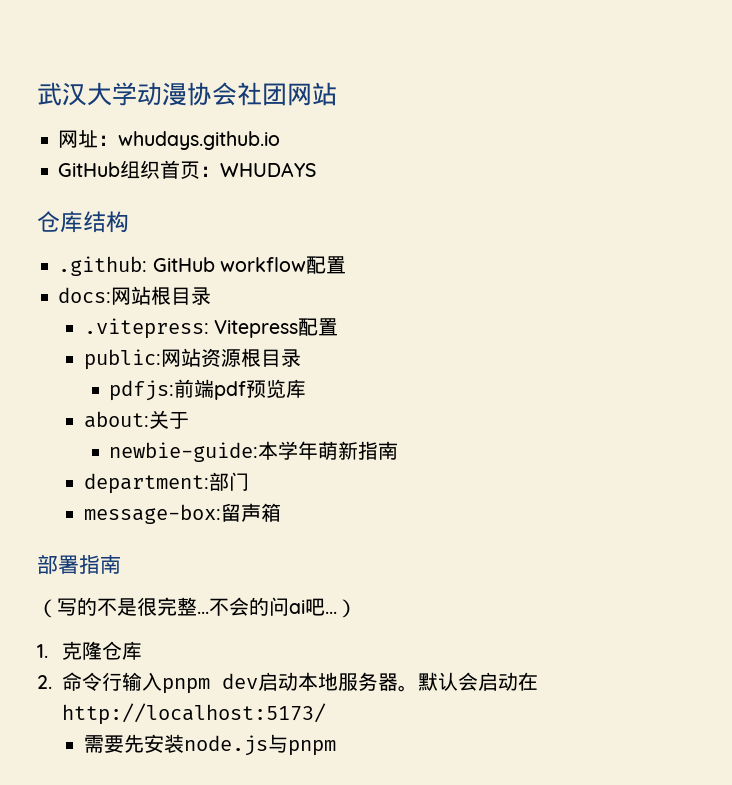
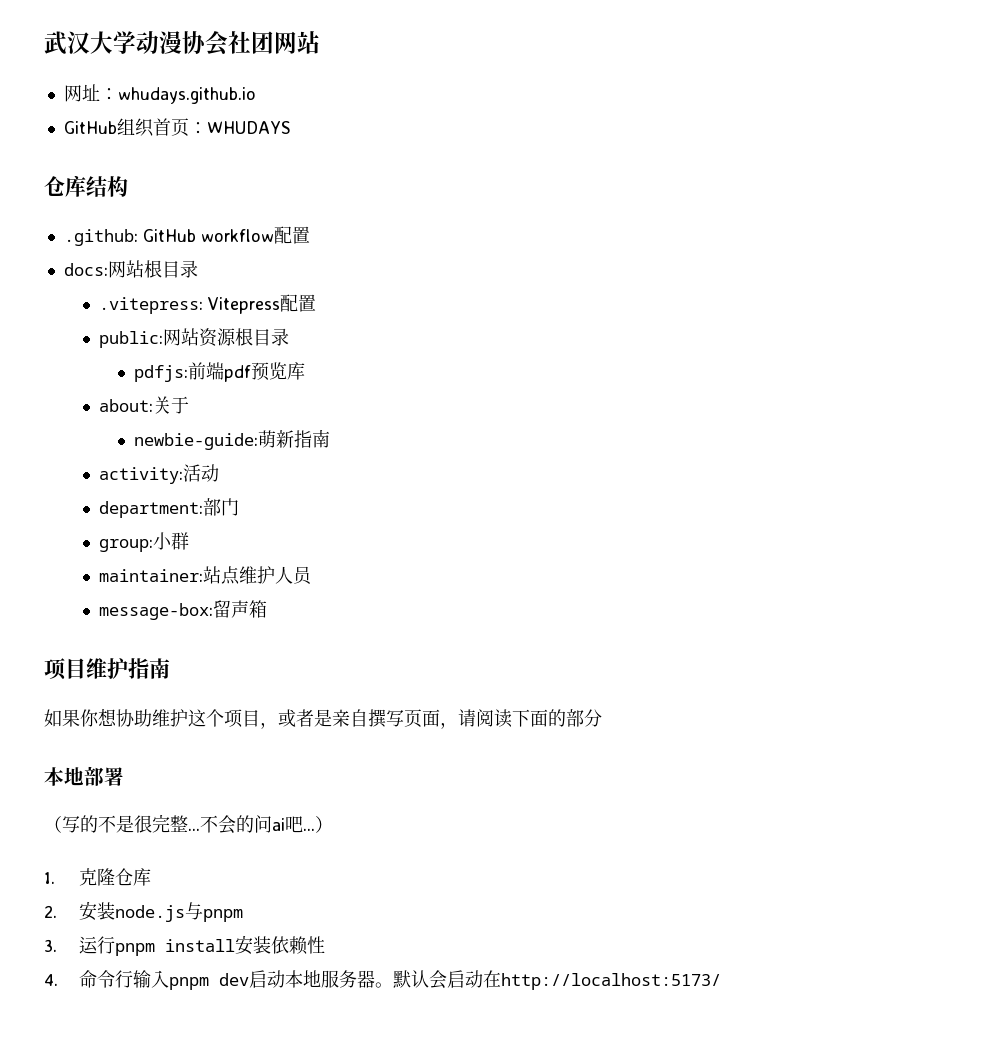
[258,441,319,460] 本学年 -> (258, 441) none
(399, 450) none -> [98,464,219,484] // activity:活动
[83,503,281,524] message-box:留声箱 // -> [98,532,189,552] [98,566,313,585] [98,600,267,620] [44,658,170,680] [44,708,602,729] [44,767,84,786] group:小群 // maintainer:站点维护人员 // message-box:留声箱 // 项目维护指南 // 如果你想协助维护这个项目，或者是亲自撰写页面，请阅读下面的部分 // 本地
[79,555,121,574] 指南 -> (124, 776) none
(52, 682) none -> [78,901,243,922] [44,935,325,956] [44,974,58,986] 安装node.js与pnpm // 3.运行pnpm install安装依赖性 // 4.
[83,734,336,756] // 需要先安装node.js与pnpm -> (721, 981) none

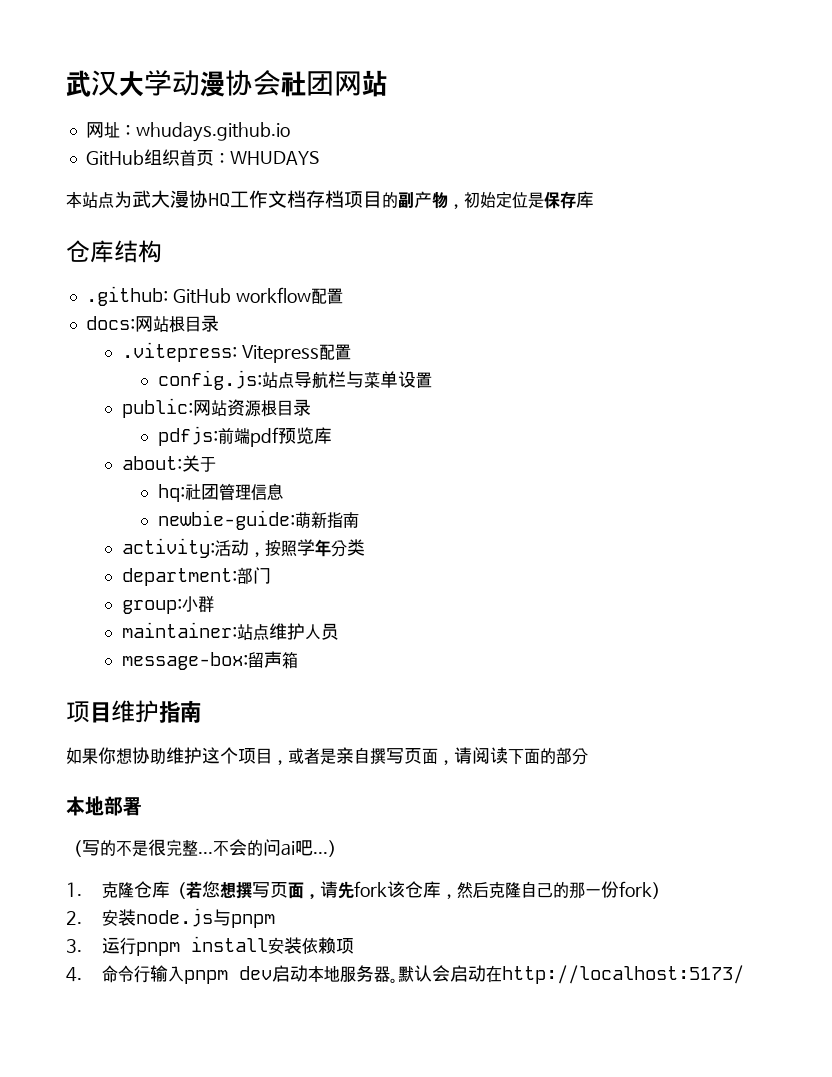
(291, 127) none -> [66,190,594,209] // 本站点为武大漫协HQ工作文档存档项目的副产物，初始定位是保存库
(316, 303) none -> [157,370,432,390] // config.js:站点导航栏与菜单设置
(189, 405) none -> [157,483,283,502] // hq:社团管理信息
(219, 473) none -> [248,539,365,557] ，按照学年分类
(151, 877) none -> [169,881,668,900] （若您想撰写页面，请先fork该仓库，然后克隆自己的那一份fork）
[306,936,325,954] 性 -> [335,938,354,954] 项

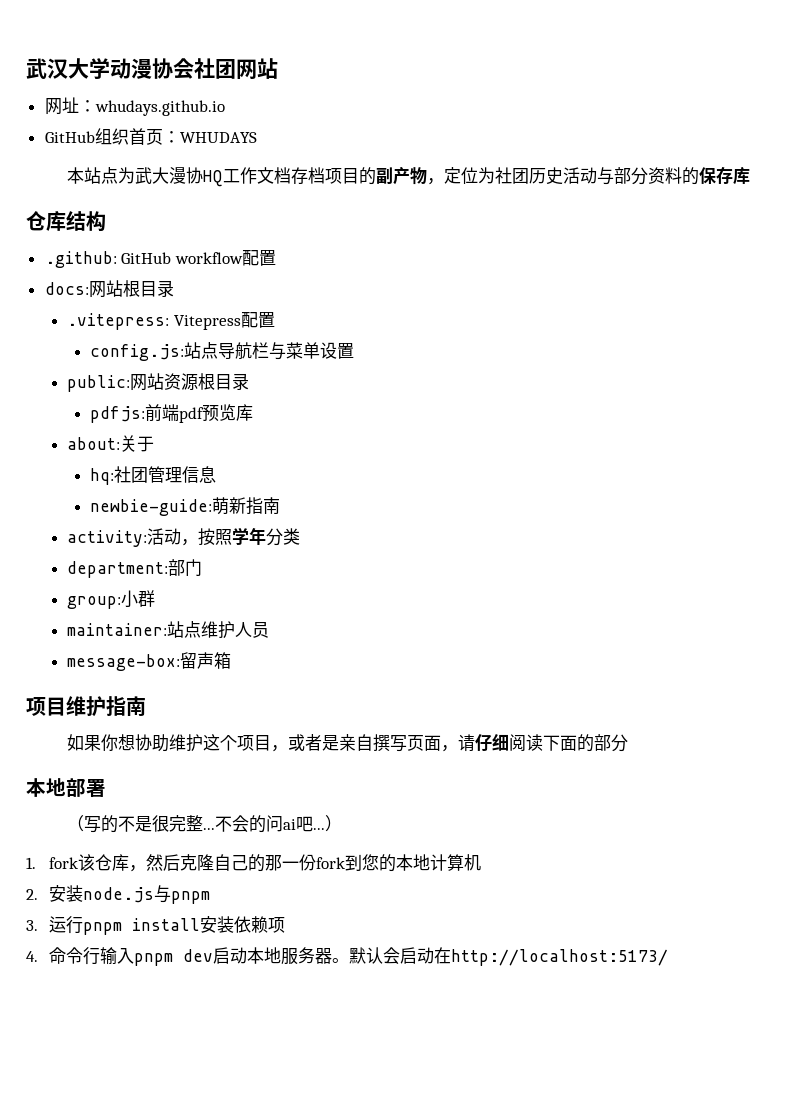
[464,191,544,209] 初始定位是 -> [443,167,699,185] 定位为社团历史活动与部分资料的
(472, 755) none -> [474,733,509,751] 仔细
[101,881,354,900] 克隆仓库（若您想撰写页面，请先 -> (36, 863) none
[651,882,668,899] ） -> [344,854,481,872] 到您的本地计算机

